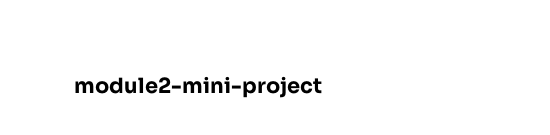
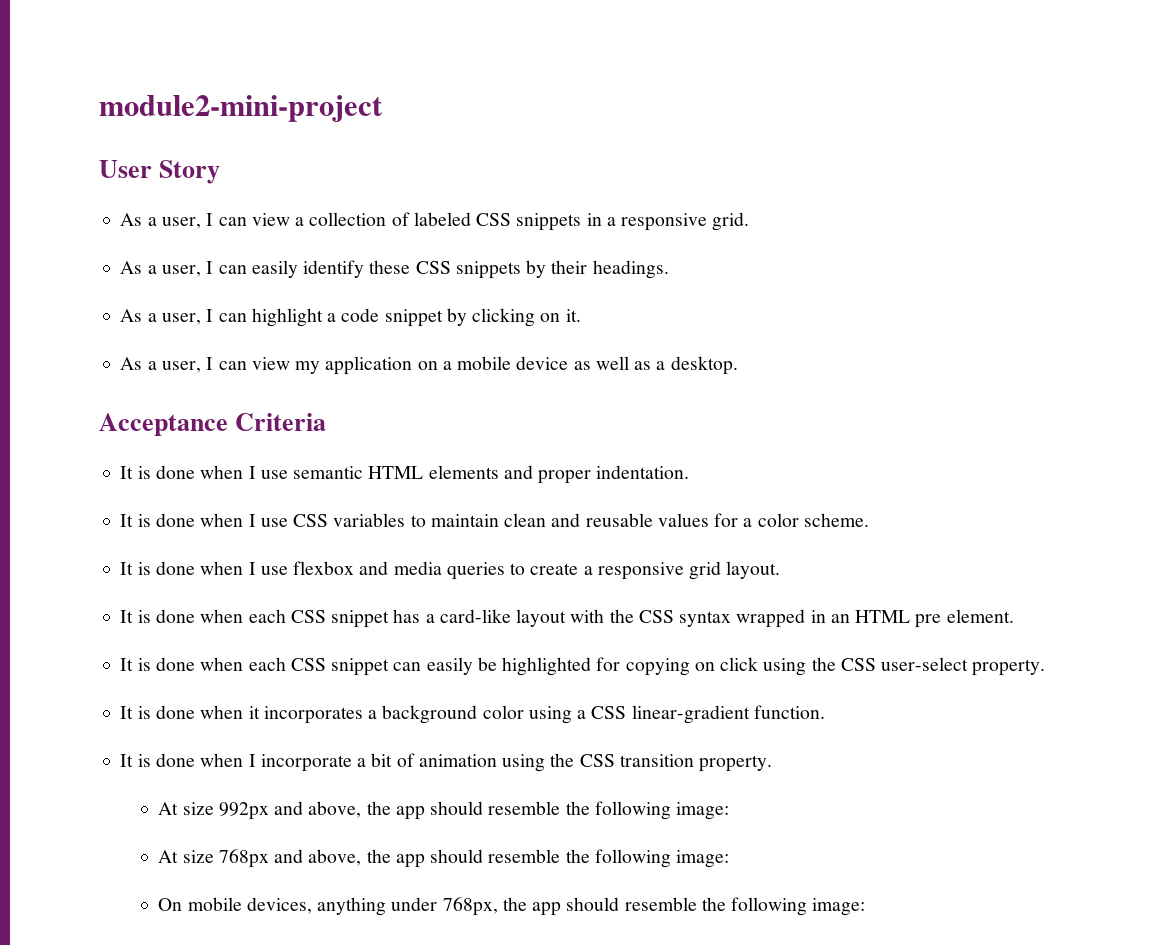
(322, 87) none -> [99,160,221,184] [120,212,750,231] [120,260,669,279] [120,308,581,327] [120,356,738,375] [99,413,327,436] [120,465,690,484] [120,513,869,527] [120,561,781,580] [120,609,1014,628] [120,657,1046,676] [120,705,825,724] [120,753,773,772] [158,801,730,820] [158,849,730,868] [158,897,866,916] // User Story // As a user, I can view a collection of labeled CSS snippets in a responsive grid. // As a user, I can easily identify these CSS snippets by their headings. // As a user, I can highlight a code snippet by clicking on it. // As a user, I can view my application on a mobile device as well as a desktop. // Acceptance Criteria // It is done when I use semantic HTML elements and proper indentation. // It is done when I use CSS variables to maintain clean and reusable values for a color scheme. // It is done when I use flexbox and media queries to create a responsive grid layout. // It is done when each CSS snippet has a card-like layout with the CSS syntax wrapped in an HTML pre element. // It is done when each CSS snippet can easily be highlighted for copying on click using the CSS user-select property. // It is done when it incorporates a background color using a CSS linear-gradient function. // It is done when I incorporate a bit of animation using the CSS transition property. // At size 992px and above, the app should resemble the following image: // At size 768px and above, the app should resemble the following image: // On mobile devices, anything under 768px, the app should resemble the following image:

